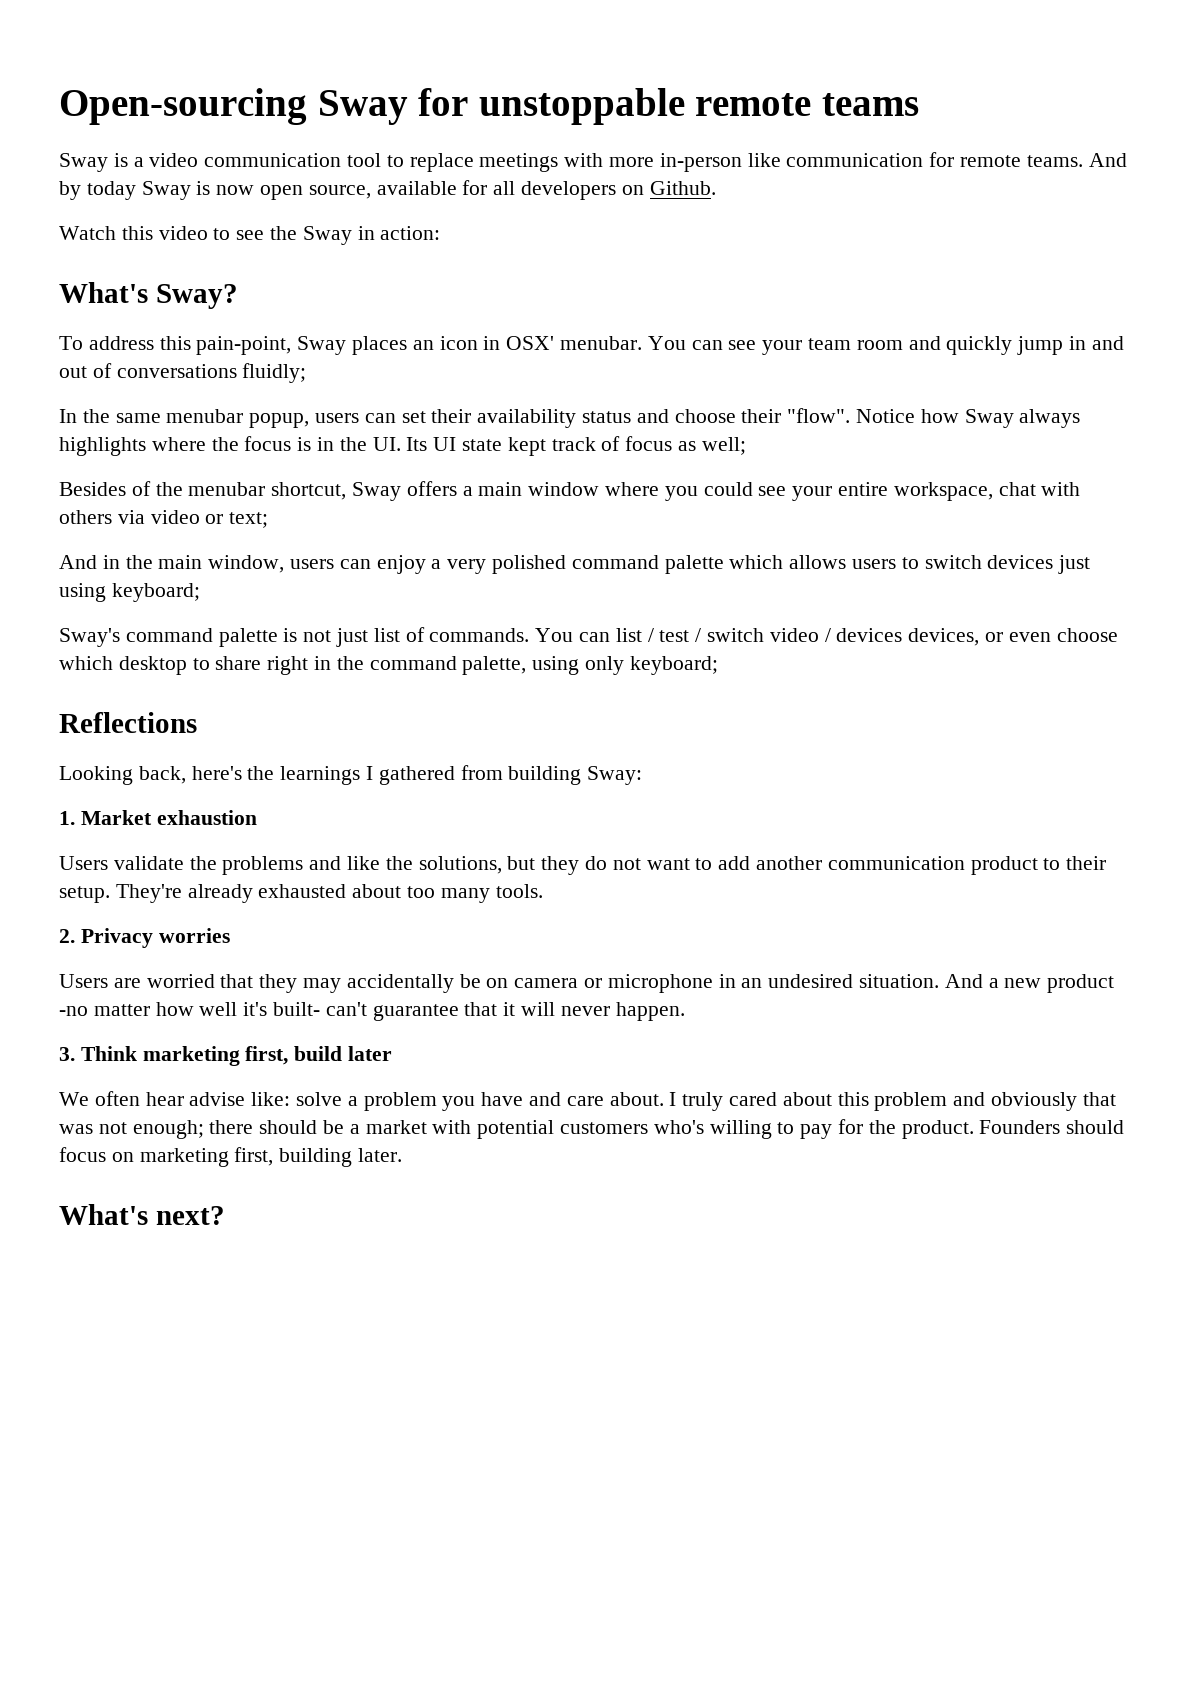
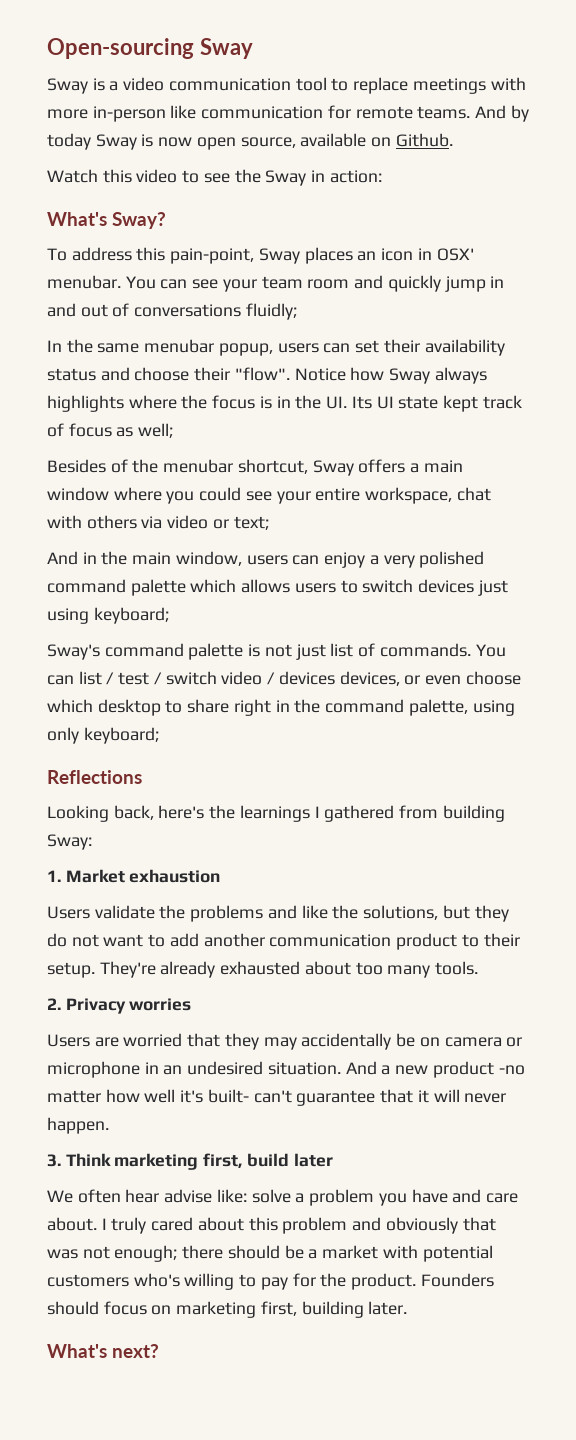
[418,88,919,125] for unstoppable remote teams -> (253, 48) none
[462,180,617,200] for all developers -> (367, 140) none

